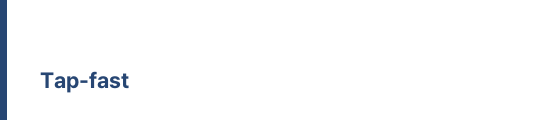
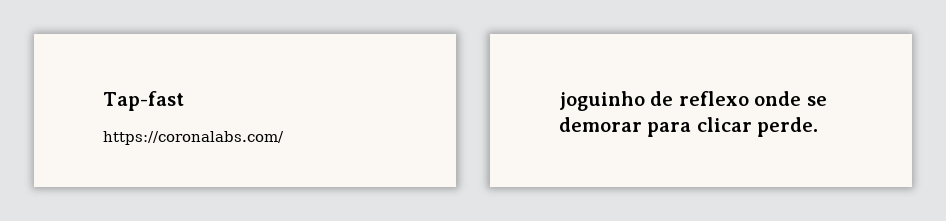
(129, 82) none -> [103,131,284,145] [559,91,827,111] [559,117,819,137] // https://coronalabs.com/ // joguinho de reflexo onde se demorar para clicar perde.

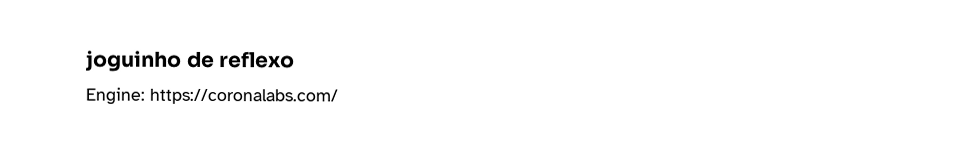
[103,91,184,111] [103,131,284,145] Tap-fast // https://coronalabs.com/ // -> (86, 61) none
[754,91,827,106] [559,117,819,137] onde se demorar para clicar perde. -> [85,87,338,105] // Engine: https://coronalabs.com/

